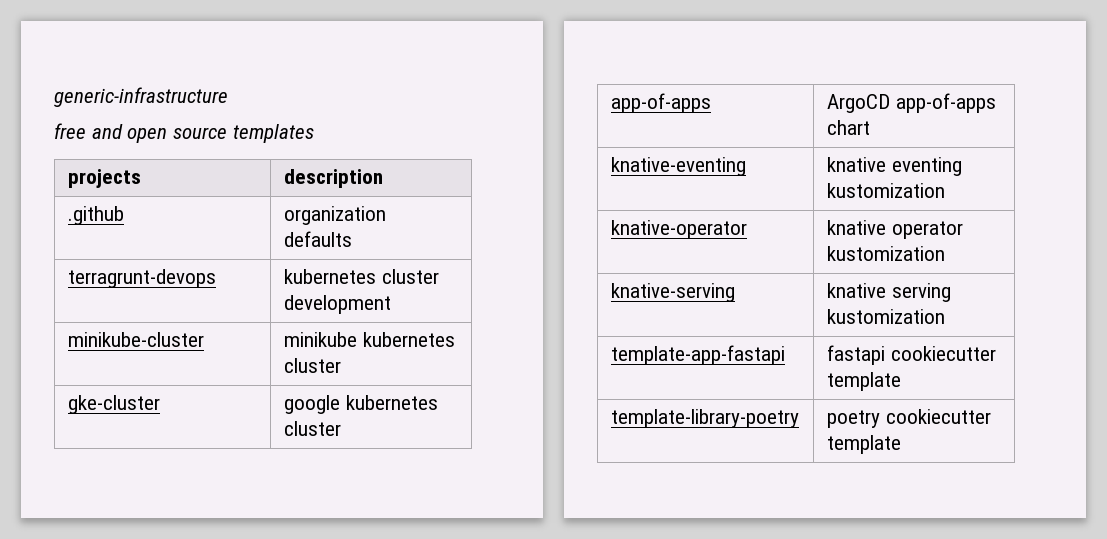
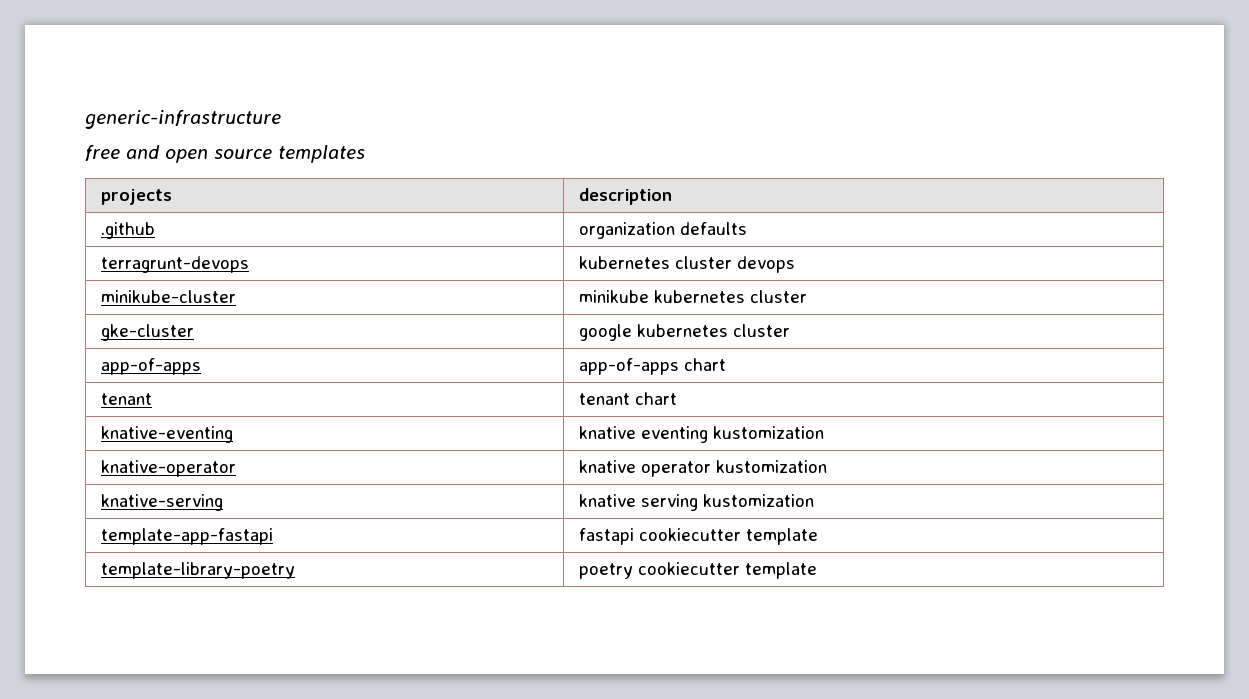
[283,295,391,314] development -> [737,256,796,273] devops
[826,94,890,113] ArgoCD -> (202, 366) none
(870, 127) none -> [101,393,153,405] [579,392,678,405] // tenant | tenant chart

